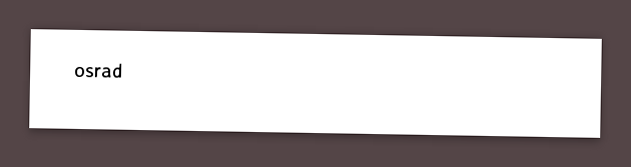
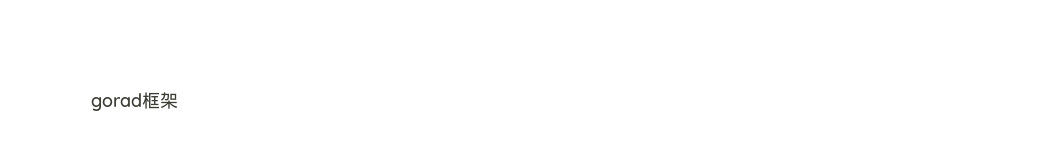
[74,62,123,78] osrad -> [91,92,178,111] gorad框架

